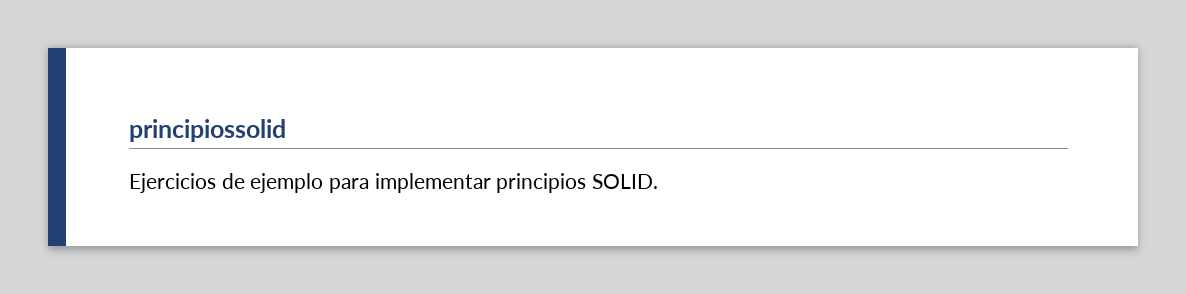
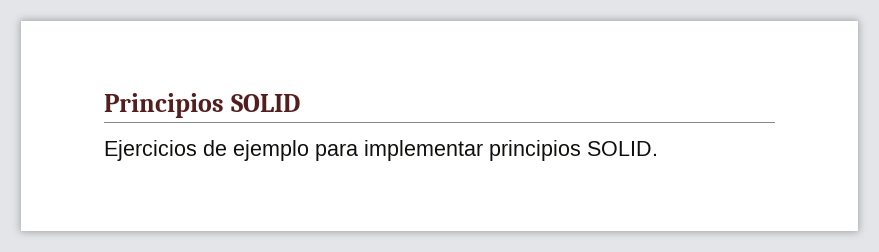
[129,119,286,142] principiossolid -> [104,93,300,118] Principios SOLID

